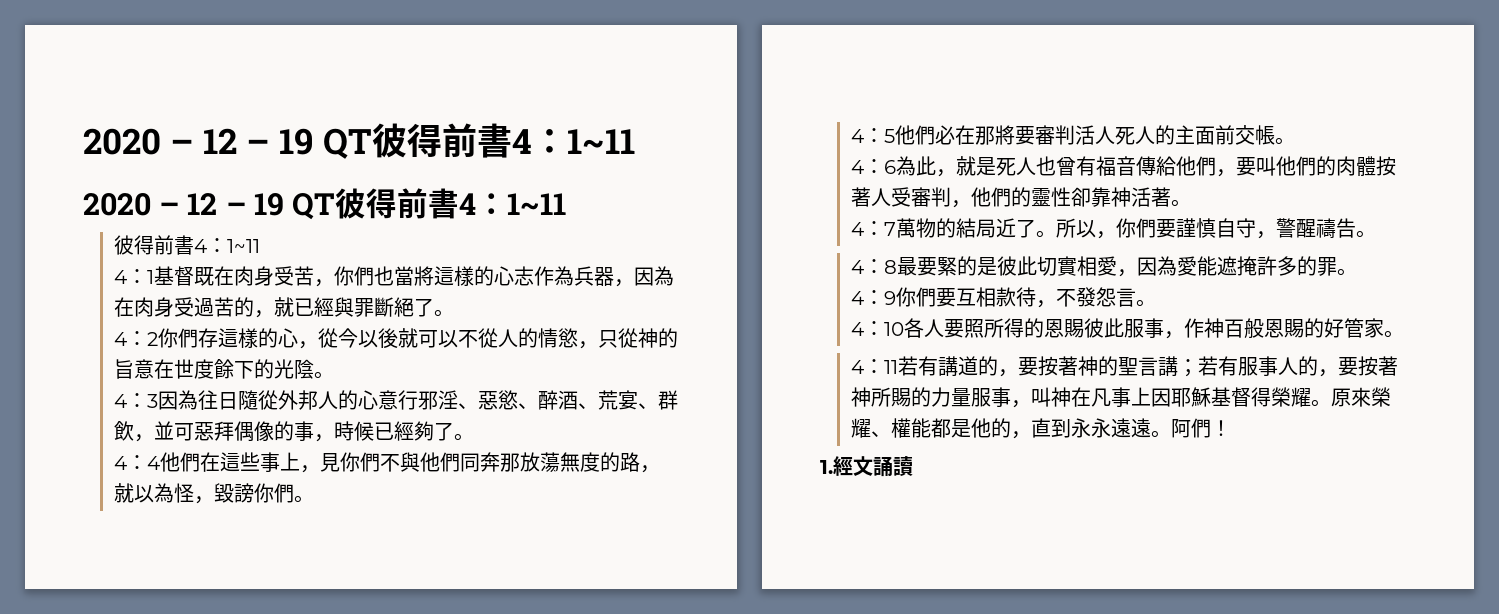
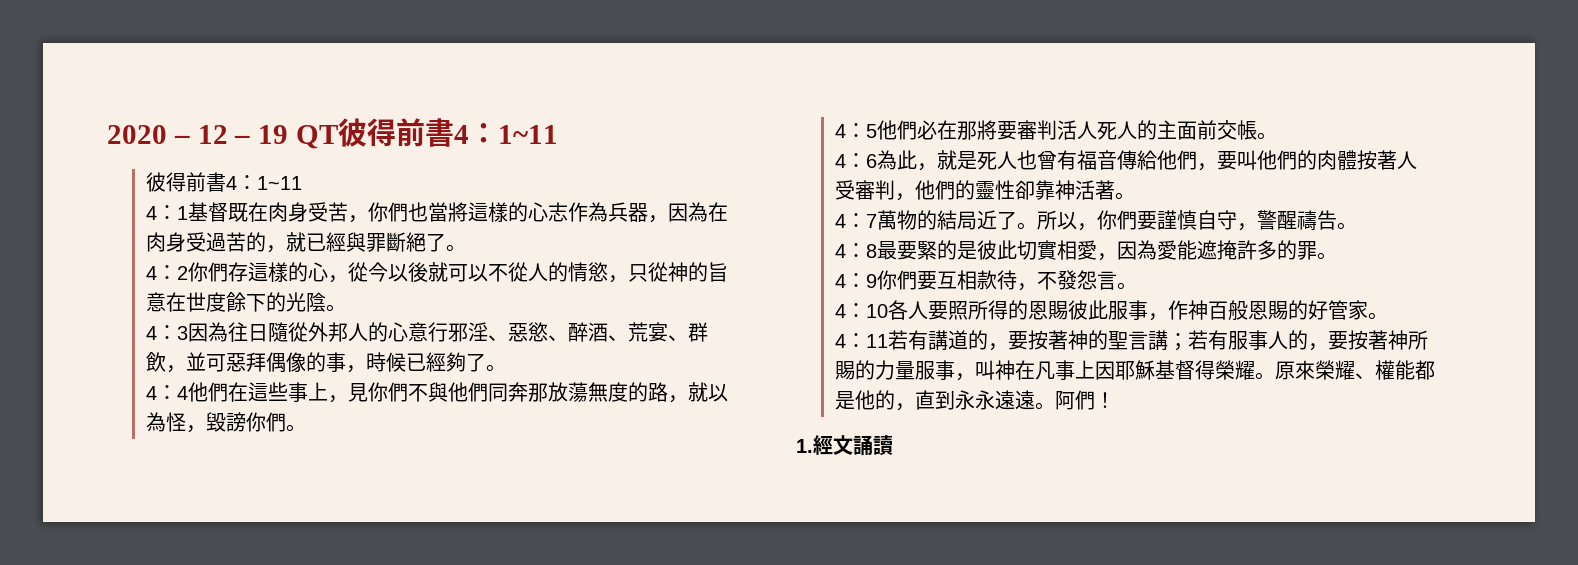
[83,188,567,220] // 2020 – 12 – 19 QT彼得前書4：1~11 -> (559, 134) none

